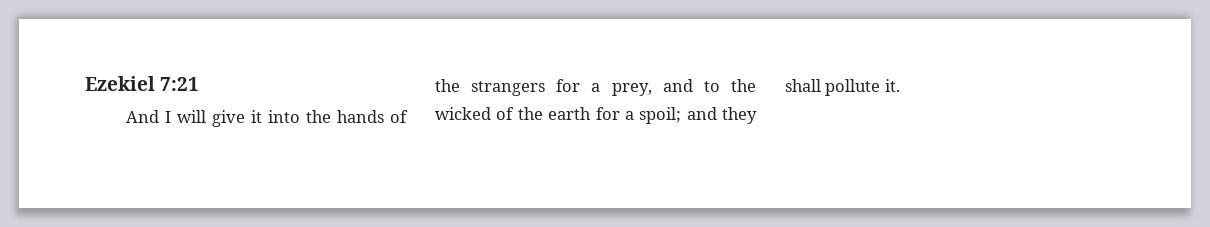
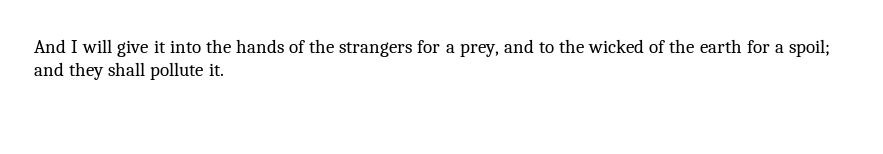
[85,76,200,91] Ezekiel 7:21 // -> (34, 46) none

